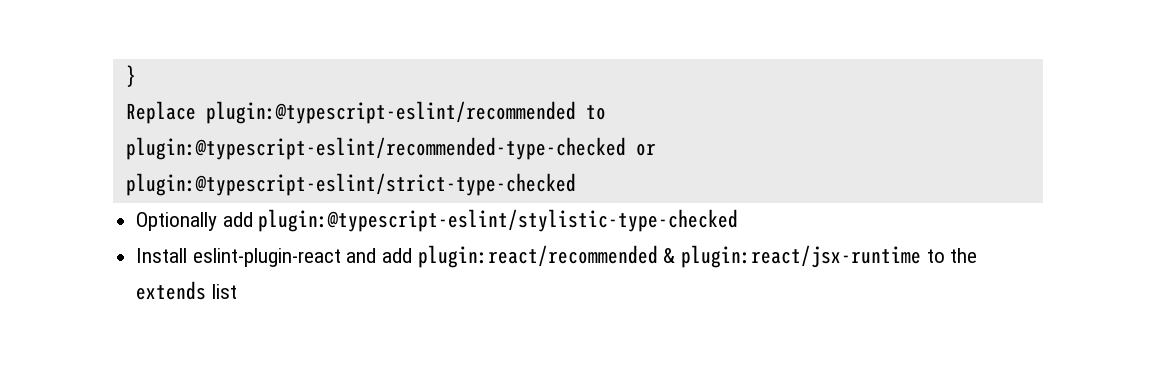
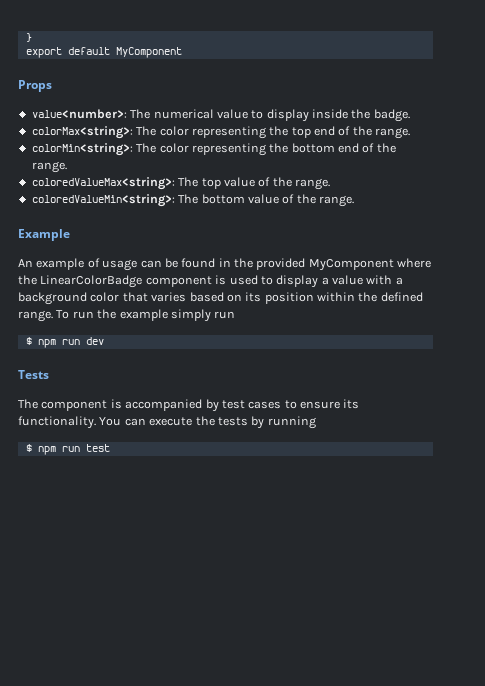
[125,101,606,124] [125,137,656,160] [125,173,576,196] [136,209,739,232] [136,245,978,268] [136,281,237,300] Replace plugin:@typescript-eslint/recommended to plugin:@typescript-eslint/recommended-type-checked or plugin:@typescript-eslint/strict-type-checked // Optionally add plugin:@typescript-eslint/stylistic-type-checked // Install eslint-plugin-react and add plugin:react/recommended & plugin:react/jsx-runtime to the extends list -> [25,47,182,58] [18,80,52,92] [31,109,410,122] [31,126,411,139] [31,143,396,156] [31,161,67,173] [31,177,330,190] [31,194,354,207] [18,229,70,241] [18,258,432,271] [18,275,403,288] [18,292,423,305] [18,309,236,322] [25,337,104,348] [18,370,49,379] [18,399,360,412] [18,416,316,429] [25,444,110,455] export default MyComponent // Props // value<number>: The numerical value to display inside the badge. // colorMax<string>: The color representing the top end of the range. // colorMin<string>: The color representing the bottom end of the range. // coloredValueMax<string>: The top value of the range. // coloredValueMin<string>: The bottom value of the range. // Example // An example of usage can be found in the provided MyComponent where the LinearColorBadge component is used to display a value with a background color that varies based on its position within the defined range. To run the example simply run // $ npm run dev // Tests // The component is accompanied by test cases to ensure its functionality. You can execute the tests by running // $ npm run test

